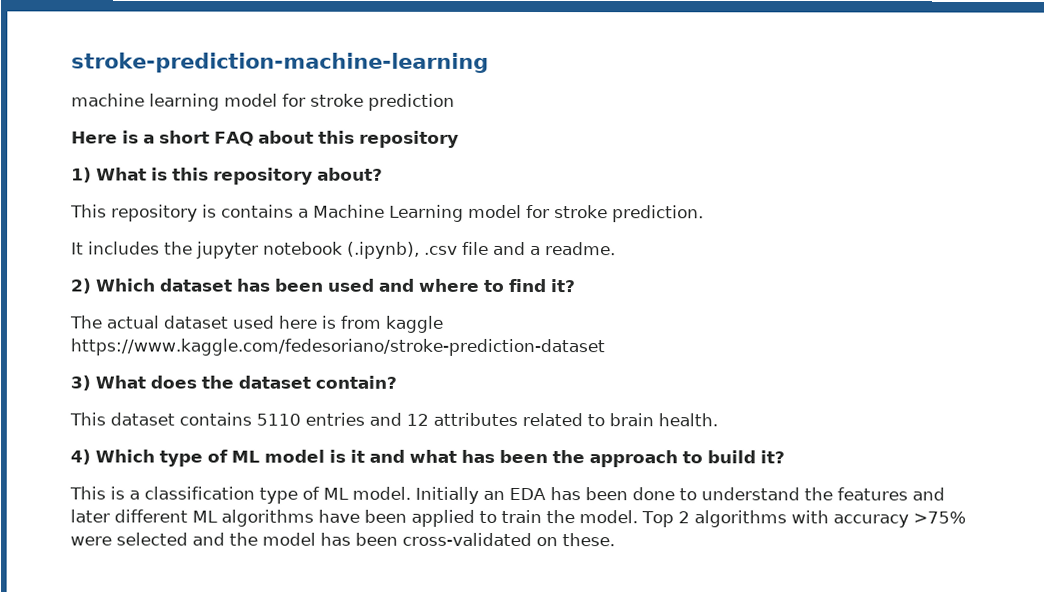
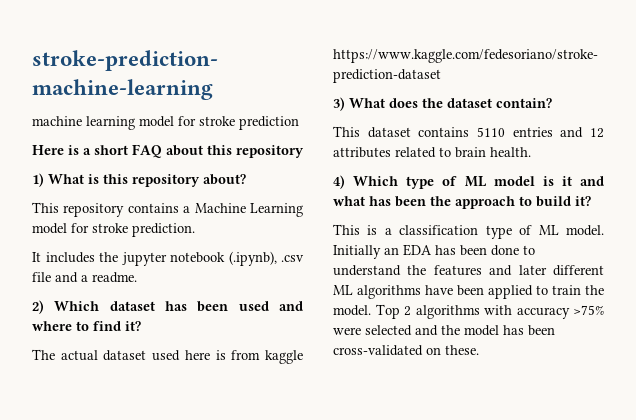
[202,204,217,218] is -> (125, 210) none

